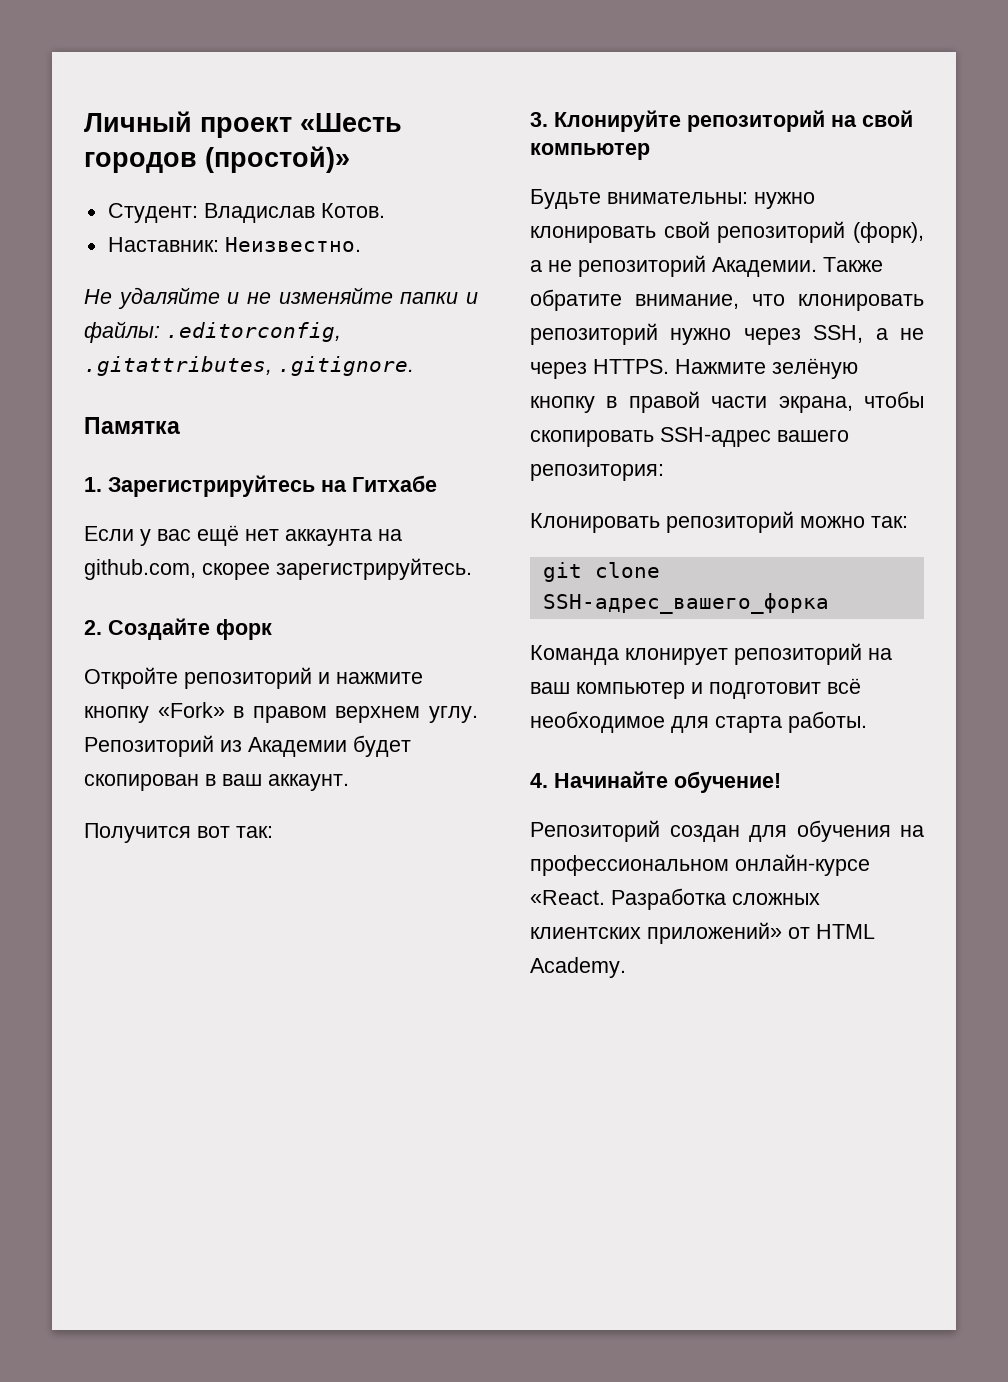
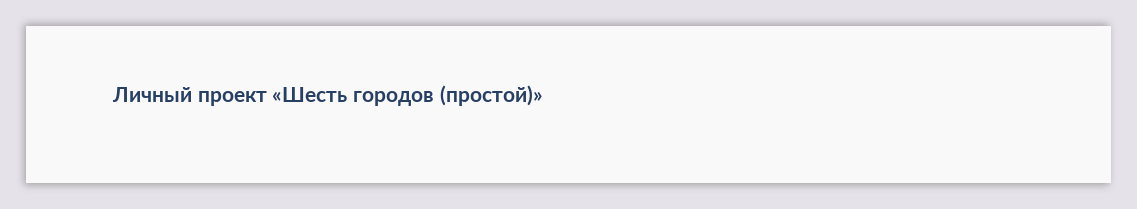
[107,203,385,223] [107,237,361,252] [84,287,478,309] [84,321,341,343] [84,356,414,376] [84,417,180,434] [84,475,437,497] [84,525,402,546] [84,558,472,580] [84,618,272,640] [84,667,423,689] [84,702,478,723] [84,735,411,757] [84,774,349,791] [84,823,273,843] [530,110,913,132] [530,143,650,160] [530,189,815,209] [530,221,924,243] [530,255,883,277] [530,289,924,311] [530,323,924,345] [530,358,858,379] [530,391,924,413] [530,427,849,447] [530,464,664,481] [530,511,908,533] [542,562,660,582] [542,593,829,614] [530,643,892,665] [530,678,861,699] [530,711,867,733] [530,771,781,793] [530,820,924,842] [530,854,870,876] [530,888,820,910] [530,922,875,944] [530,957,626,978] // Студент: Владислав Котов. // Наставник: Неизвестно. // Не удаляйте и не изменяйте папки и файлы: .editorconfig, .gitattributes, .gitignore. // Памятка // 1. Зарегистрируйтесь на Гитхабе // Если у вас ещё нет аккаунта на github.com, скорее зарегистрируйтесь. // 2. Создайте форк // Откройте репозиторий и нажмите кнопку «Fork» в правом верхнем углу. Репозиторий из Академии будет скопирован в ваш аккаунт. // Получится вот так: // 3. Клонируйте репозиторий на свой компьютер // Будьте внимательны: нужно клонировать свой репозиторий (форк), а не репозиторий Академии. Также обратите внимание, что клонировать репозиторий нужно через SSH, а не через HTTPS. Нажмите зелёную кнопку в правой части экрана, чтобы скопировать SSH-адрес вашего репозитория: // Клонировать репозиторий можно так: // git clone SSH-адрес_вашего_форка // Команда клонирует репозиторий на ваш компьютер и подготовит всё необходимое для старта работы. // 4. Начинайте обучение! // Репозиторий создан для обучения на профессиональном онлайн‑курсе «React. Разработка сложных клиентских приложений» от HTML Academy. -> (543, 95) none

